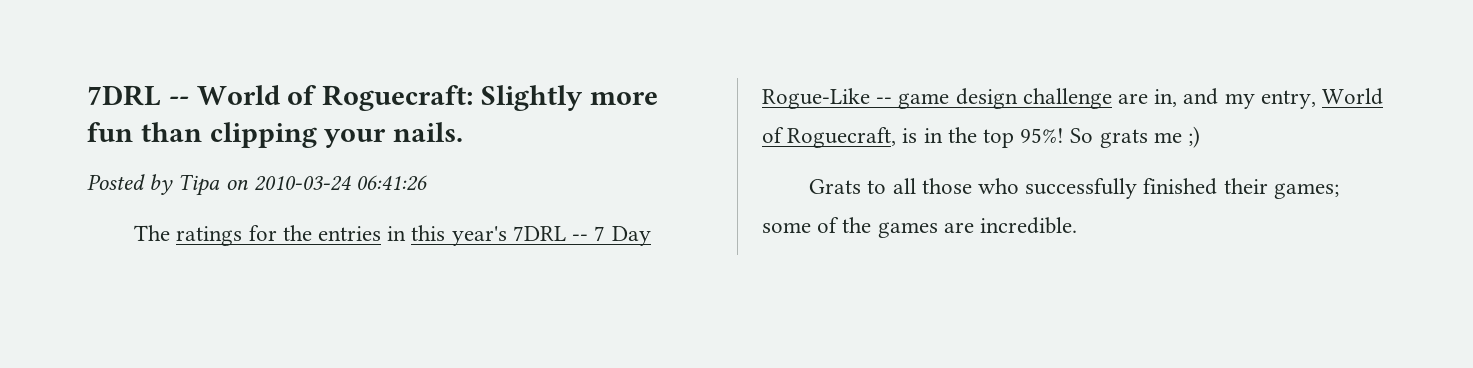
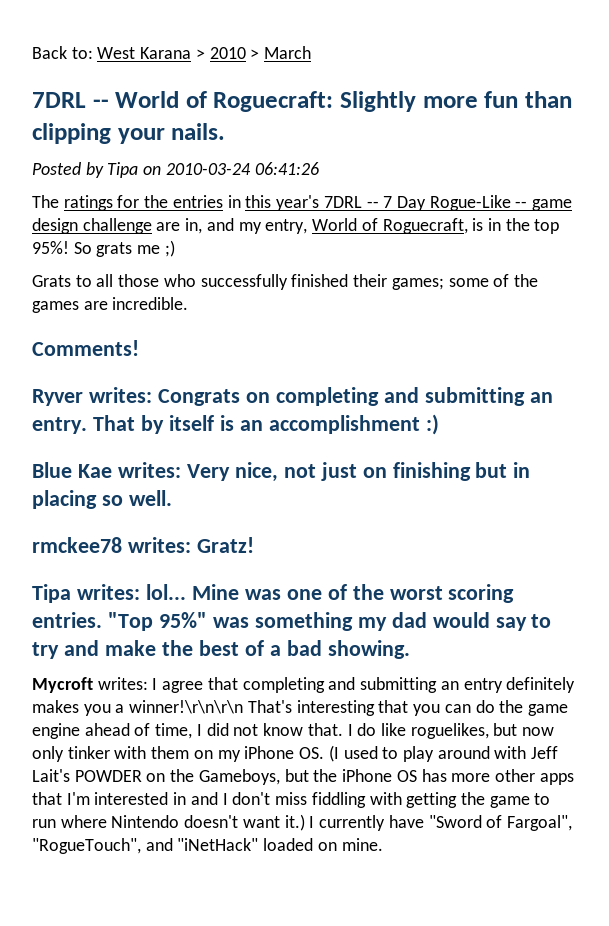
(87, 95) none -> [32,46,312,59] Back to: West Karana > 2010 > March //
(1078, 225) none -> [32,340,139,356] [32,387,553,406] [32,414,439,435] [32,462,531,482] [32,490,172,509] [32,537,254,553] [32,584,515,603] [32,612,552,631] [32,640,410,659] [32,677,576,693] [32,700,568,716] [32,723,555,739] [32,745,559,762] [32,769,574,785] [32,792,551,808] [32,814,572,831] [32,838,383,854] // Comments! // Ryver writes: Congrats on completing and submitting an entry. That by itself is an accomplishment :) // Blue Kae writes: Very nice, not just on finishing but in placing so well. // rmckee78 writes: Gratz! // Tipa writes: lol... Mine was one of the worst scoring entries. "Top 95%" was something my dad would say to try and make the best of a bad showing. // Mycroft writes: I agree that completing and submitting an entry definitely makes you a winner!\r\n\r\n That's interesting that you can do the game engine ahead of time, I did not know that. I do like roguelikes, but now only tinker with them on my iPhone OS. (I used to play around with Jeff Lait's POWDER on the Gameboys, but the iPhone OS has more other apps that I'm interested in and I don't miss fiddling with getting the game to run where Nintendo doesn't want it.) I currently have "Sword of Fargoal", "RogueTouch", and "iNetHack" loaded on mine.

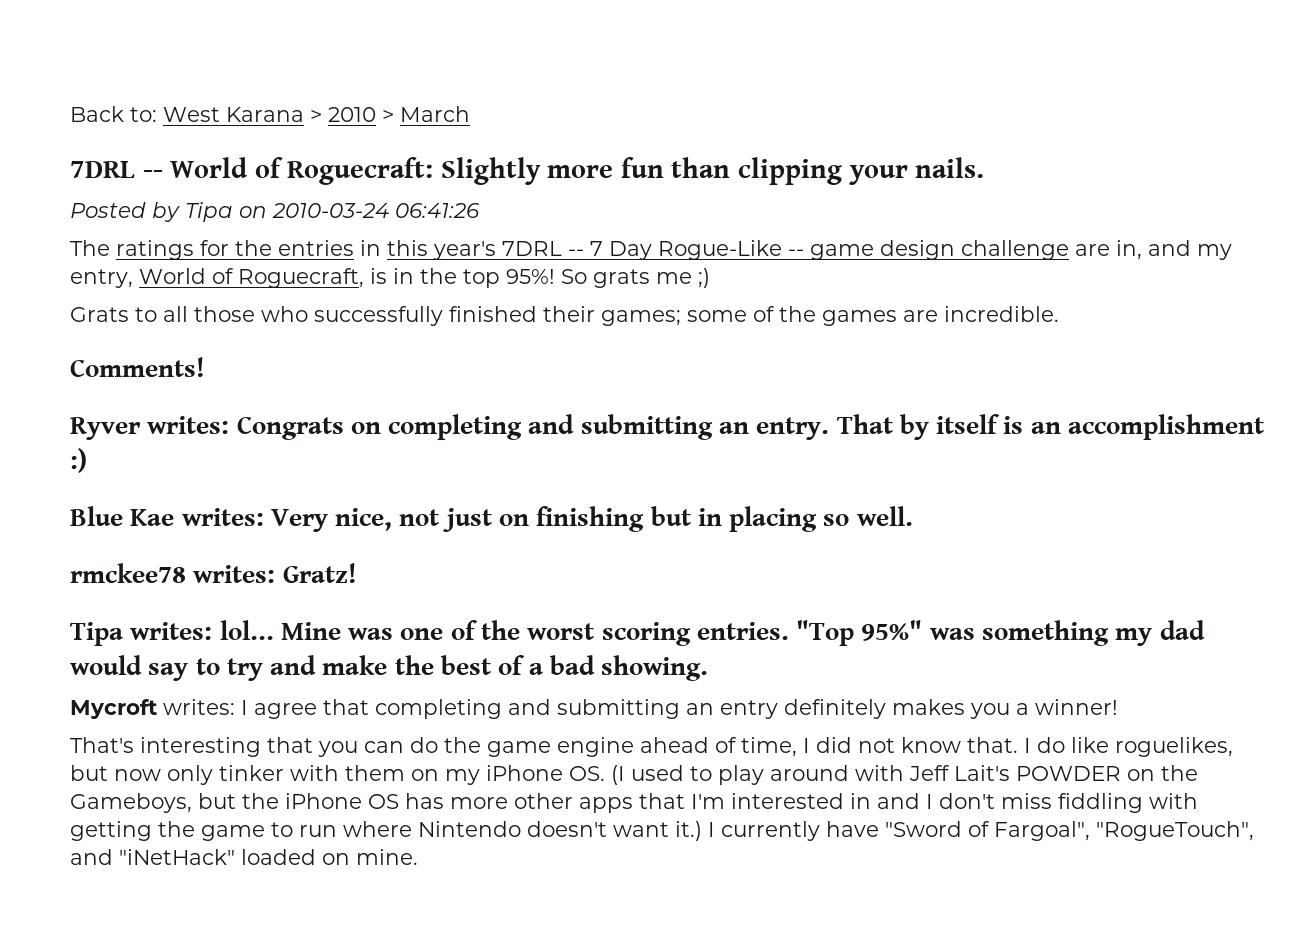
[129,700,244,714] winner!\r\n\r\n -> [1035,699,1118,715] winner! //

